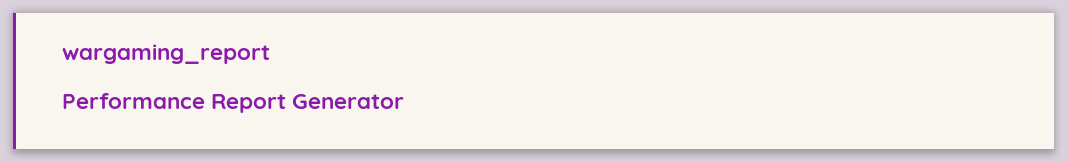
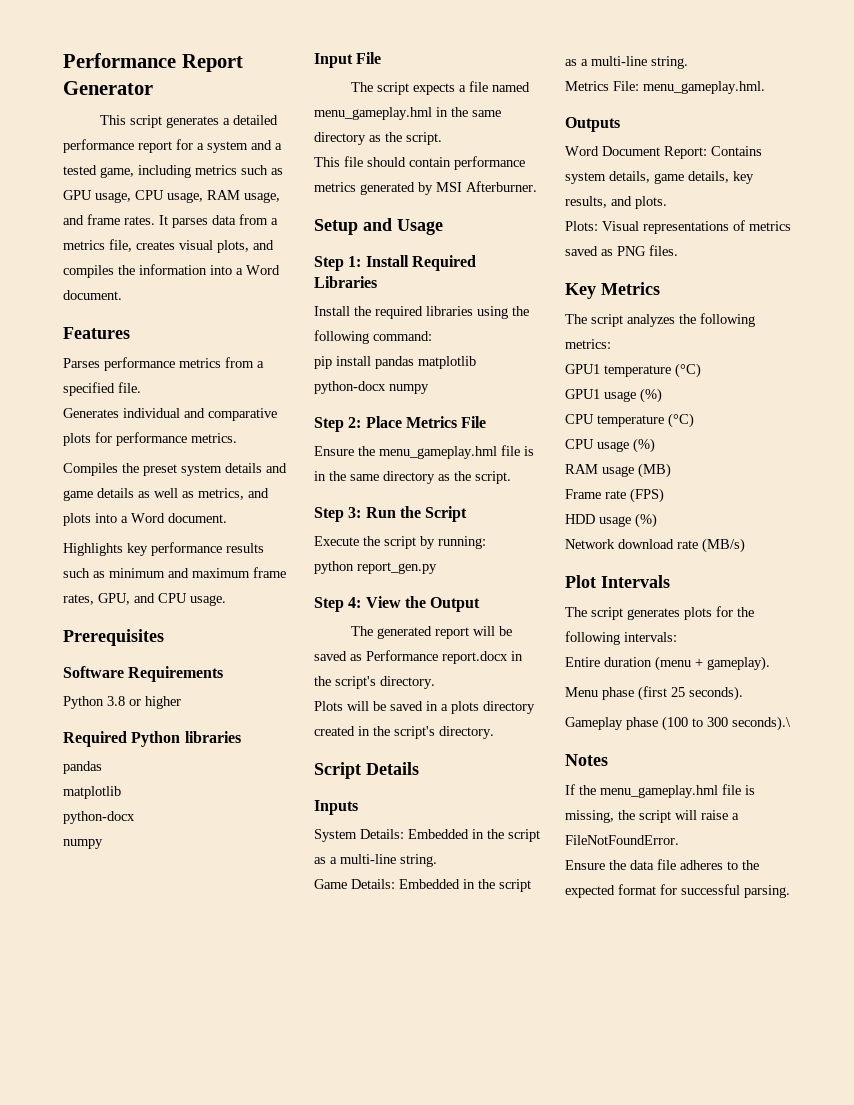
[62,44,270,64] wargaming_report // -> (63, 60) none
(405, 101) none -> [100,115,279,128] [63,139,282,153] [63,165,283,178] [63,190,280,203] [63,214,278,228] [63,239,274,253] [63,264,280,278] [63,290,122,300] [63,327,130,339] [63,357,264,371] [63,382,141,396] [63,408,277,421] [63,432,237,446] [63,463,287,476] [63,488,269,501] [63,513,227,526] [63,542,264,556] [63,567,286,578] [63,593,226,606] [63,629,164,646] [63,666,224,682] [63,696,181,709] [63,731,241,747] [63,761,102,774] [63,786,121,799] [63,811,135,824] [63,839,103,849] [314,52,382,68] [351,81,531,95] [314,107,501,120] [314,132,442,145] [314,156,525,170] [314,181,537,195] [314,218,443,235] [314,255,476,271] [314,276,377,288] [314,306,529,319] [314,330,432,344] [314,356,476,369] [314,381,429,394] [314,416,487,432] [314,445,534,459] [314,471,511,484] [314,506,468,522] [314,536,486,549] [314,561,437,574] [314,596,481,612] [351,626,513,639] [314,650,523,664] [314,676,435,689] [314,701,535,714] [314,726,494,739] [314,762,419,779] [314,800,358,815] [314,829,540,842] [314,854,437,867] [314,879,531,892] [565,56,688,69] [565,81,765,94] [565,117,620,132] [565,146,762,159] [565,171,754,184] [565,196,667,209] [565,220,791,234] [565,245,678,256] [565,282,660,299] [565,313,755,327] [565,339,611,349] [565,363,701,378] [565,388,662,403] [565,413,694,428] [565,438,655,453] [565,463,671,478] [565,488,664,503] [565,513,657,528] [565,538,745,553] [565,575,670,588] [565,606,754,620] [565,631,677,645] [565,656,770,671] [565,686,743,701] [565,716,791,731] [565,754,608,766] [565,784,755,798] [565,810,739,823] [565,835,679,845] [565,859,759,870] [565,884,790,898] // This script generates a detailed performance report for a system and a tested game, including metrics such as GPU usage, CPU usage, RAM usage, and frame rates. It parses data from a metrics file, creates visual plots, and compiles the information into a Word document. // Features // Parses performance metrics from a specified file. // Generates individual and comparative plots for performance metrics. // Compiles the preset system details and game details as well as metrics, and plots into a Word document. // Highlights key performance results such as minimum and maximum frame rates, GPU, and CPU usage. // Prerequisites // Software Requirements // Python 3.8 or higher // Required Python libraries // pandas // matplotlib // python-docx // numpy // Input File // The script expects a file named menu_gameplay.hml in the same directory as the script. // This file should contain performance metrics generated by MSI Afterburner. // Setup and Usage // Step 1: Install Required Libraries // Install the required libraries using the following command: // pip install pandas matplotlib python-docx numpy // Step 2: Place Metrics File // Ensure the menu_gameplay.hml file is in the same directory as the script. // Step 3: Run the Script // Execute the script by running: // python report_gen.py // Step 4: View the Output // The generated report will be saved as Performance report.docx in the script's directory. // Plots will be saved in a plots directory created in the script's directory. // Script Details // Inputs // System Details: Embedded in the script as a multi-line string. // Game Details: Embedded in the script as a multi-line string. // Metrics File: menu_gameplay.hml. // Outputs // Word Document Report: Contains system details, game details, key results, and plots. // Plots: Visual representations of metrics saved as PNG files. // Key Metrics // The script analyzes the following metrics: // GPU1 temperature (°C) // GPU1 usage (%) // CPU temperature (°C) // CPU usage (%) // RAM usage (MB) // Frame rate (FPS) // HDD usage (%) // Network download rate (MB/s) // Plot Intervals // The script generates plots for the following intervals: // Entire duration (menu + gameplay). // Menu phase (first 25 seconds). // Gameplay phase (100 to 300 seconds).\ // Notes // If the menu_gameplay.hml file is missing, the script will raise a FileNotFoundError. // Ensure the data file adheres to the expected format for successful parsing.

